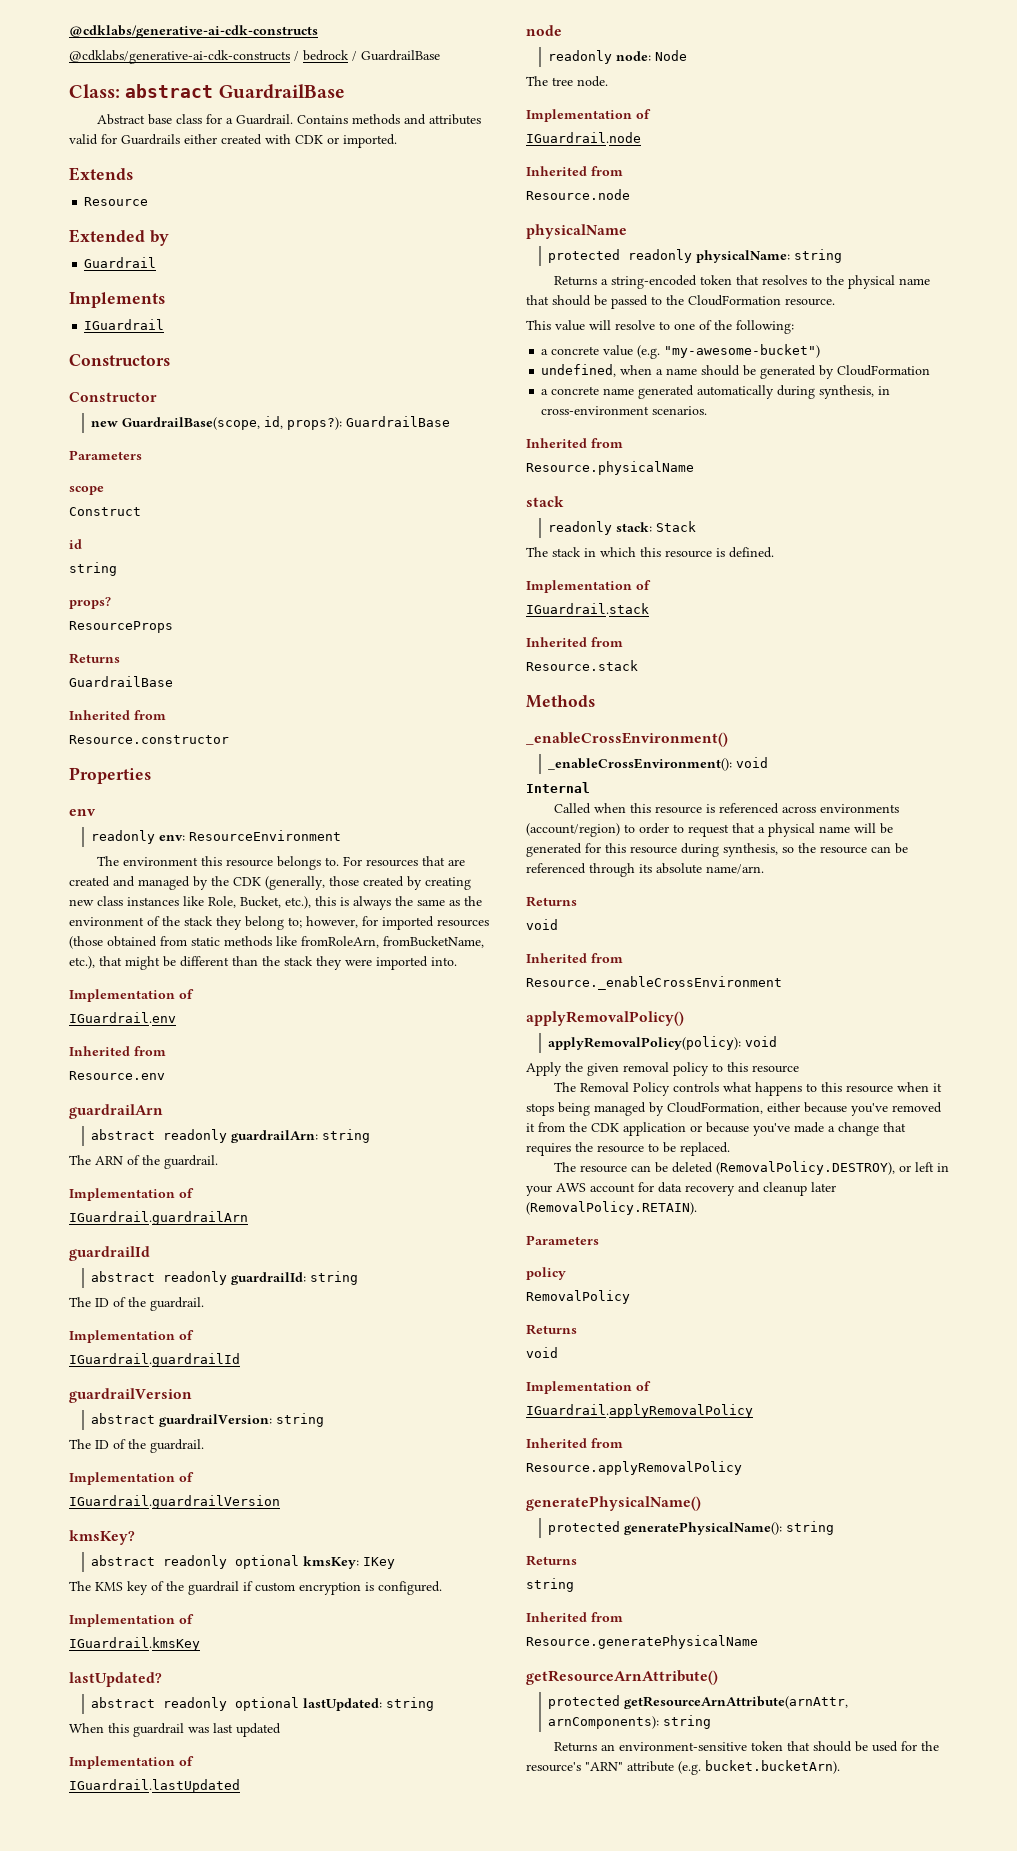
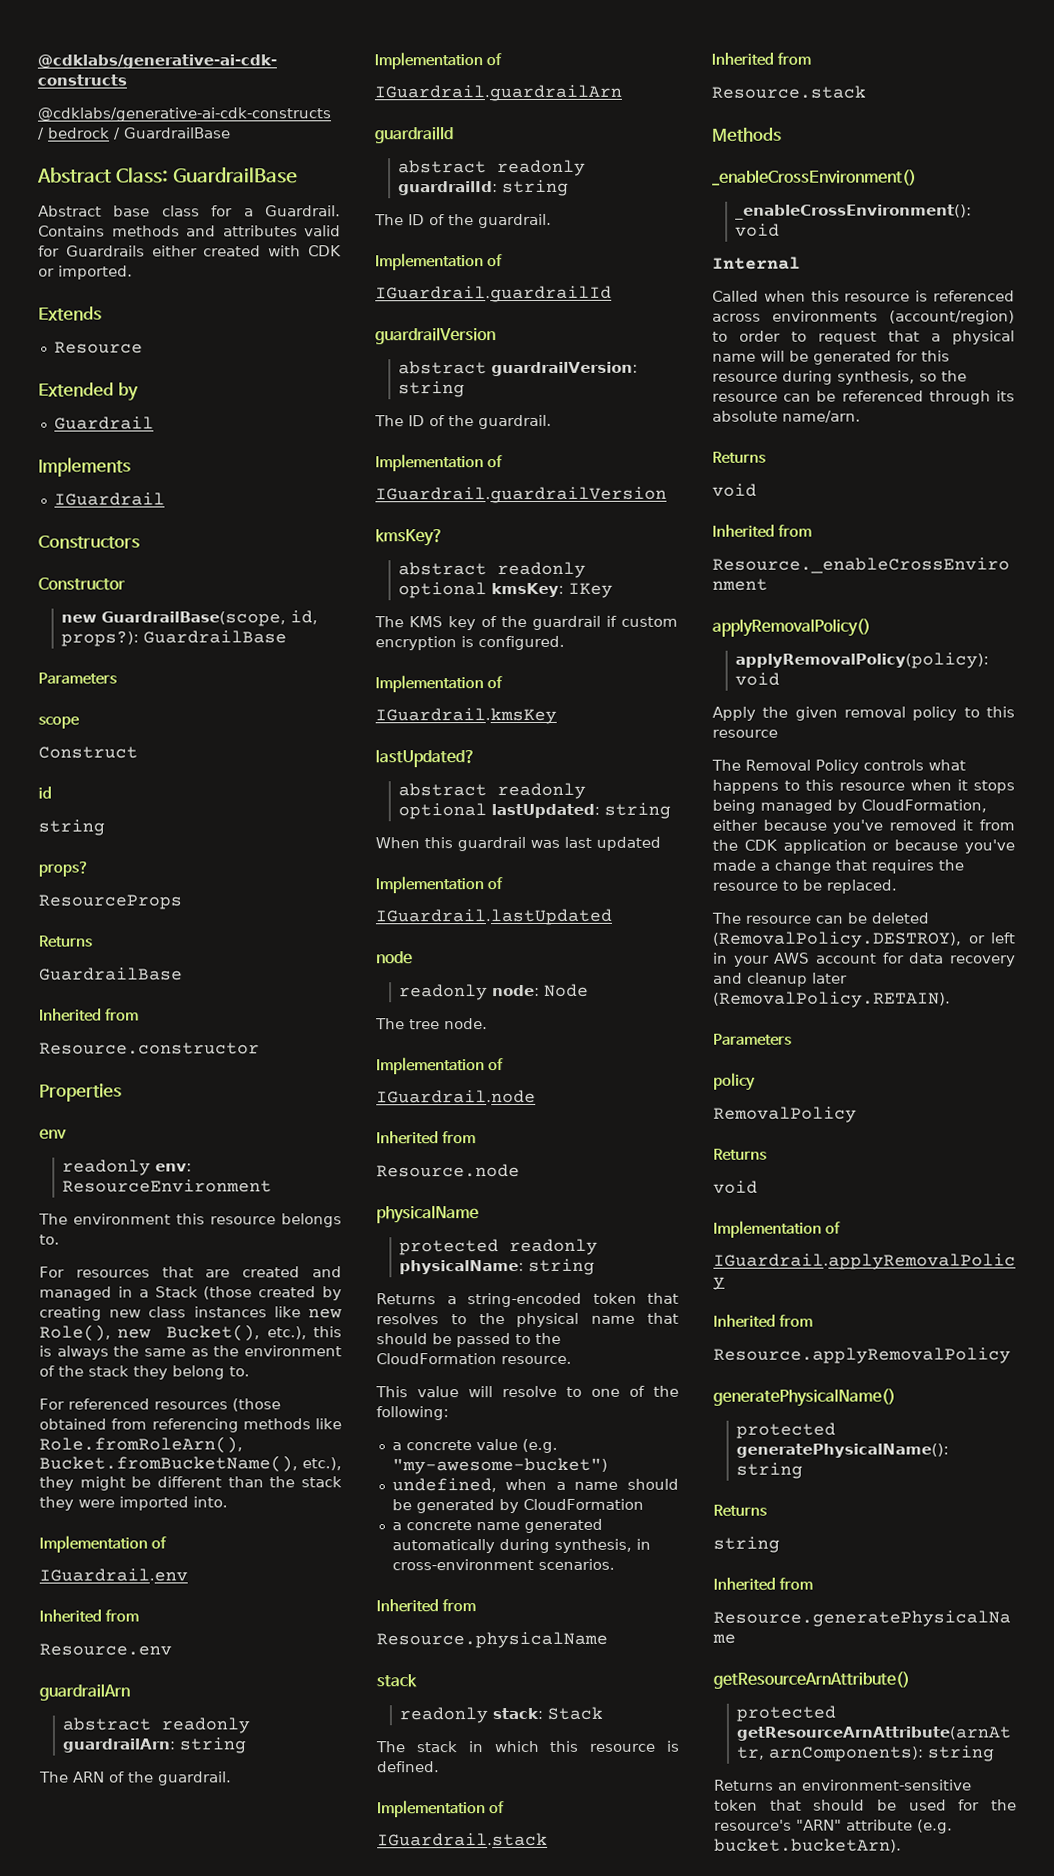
[69,84,214,98] Class: abstract -> [37,167,169,184] Abstract Class:
(339, 861) none -> (60, 1239) //
[193,876,359,890] by the CDK (generally, those -> [117,1286,253,1300] in a Stack (those
[208,896,281,908] Role, Bucket, -> [307,1308,342,1319] [39,1324,261,1342] new Role(), new Bucket(),
[288,916,434,930] to; however, for imported -> [229,1366,250,1377] [39,1398,150,1410] to. // For referenced
[191,937,220,946] static -> [151,1418,239,1433] referencing
[301,936,484,948] [69,956,122,969] fromRoleArn, fromBucketName, etc.), that -> [39,1436,243,1454] [39,1455,342,1473] [39,1476,74,1491] Role.fromRoleArn(), Bucket.fromBucketName(), etc.), they

